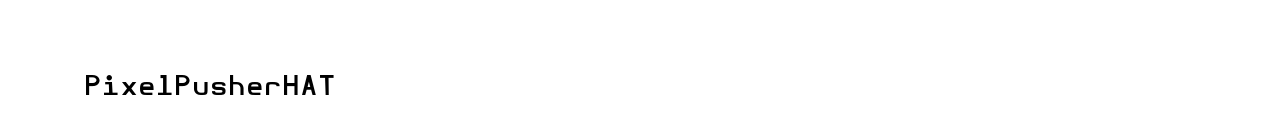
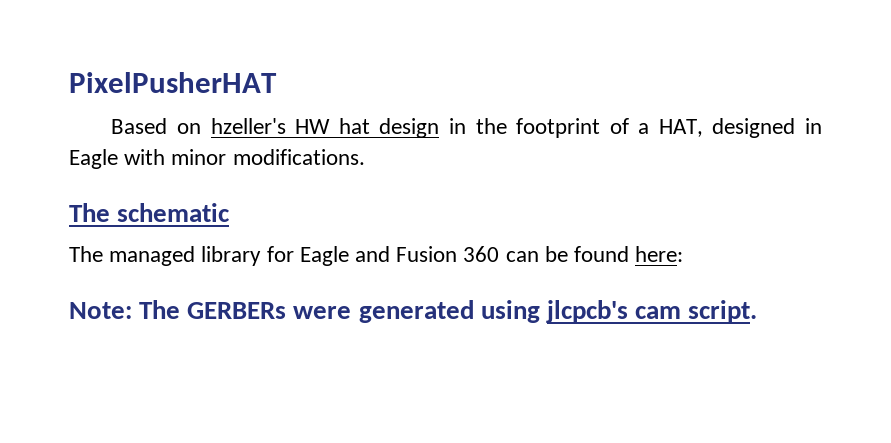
(336, 85) none -> [111,118,822,138] [69,149,365,169] [69,203,231,222] [69,246,684,266] [69,300,758,323] // Based on hzeller's HW hat design in the footprint of a HAT, designed in Eagle with minor modifications. // The schematic // The managed library for Eagle and Fusion 360 can be found here: // Note: The GERBERs were generated using jlcpcb's cam script.

